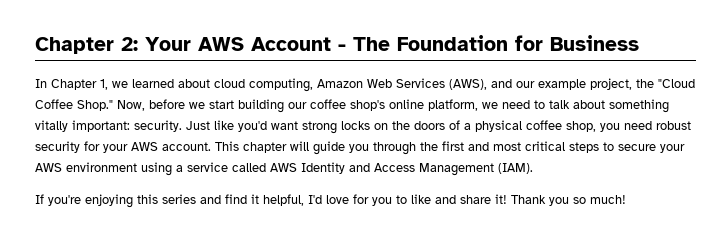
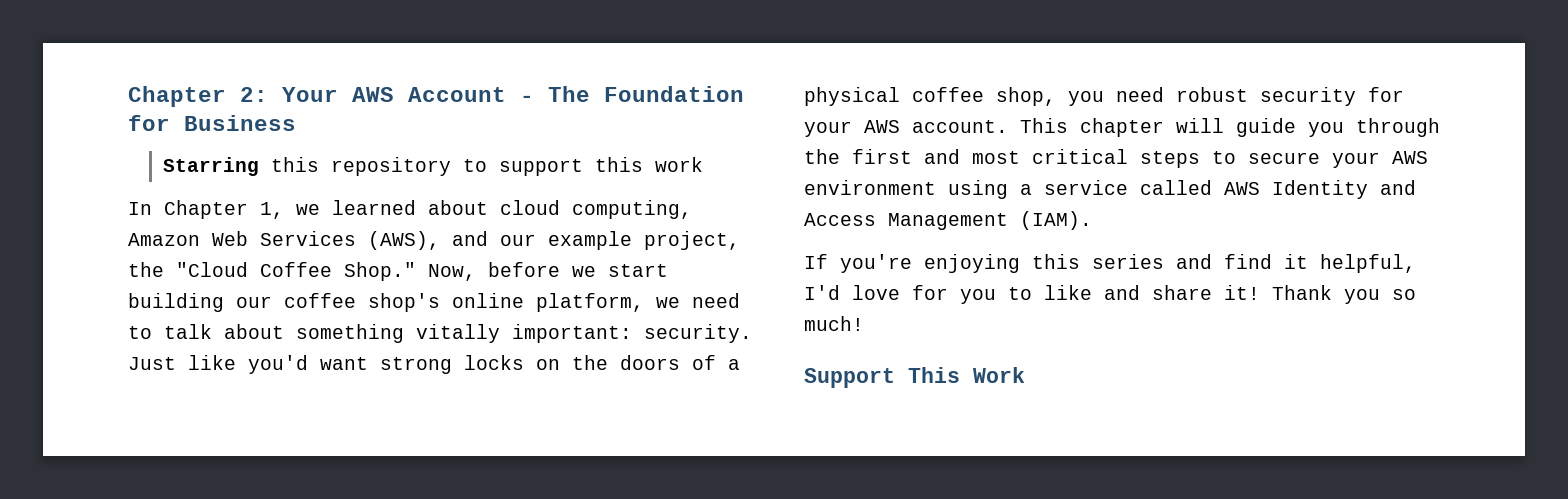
(639, 43) none -> [162,157,703,176] // Starring this repository to support this work
(626, 199) none -> [804,367,1025,388] // Support This Work

